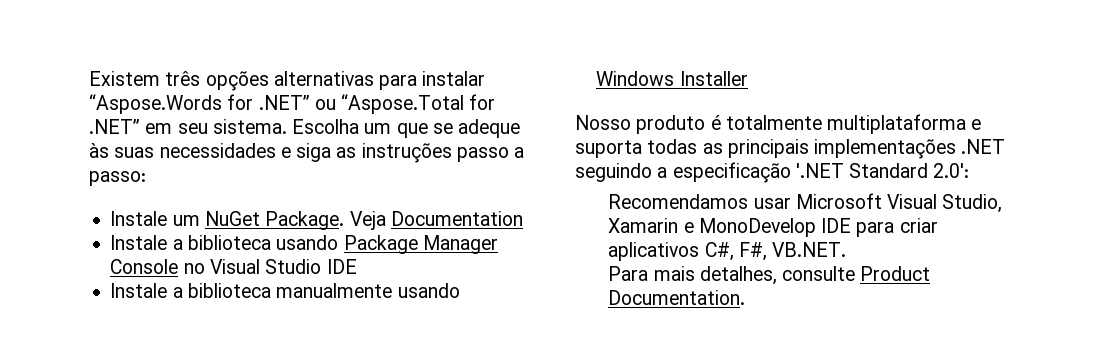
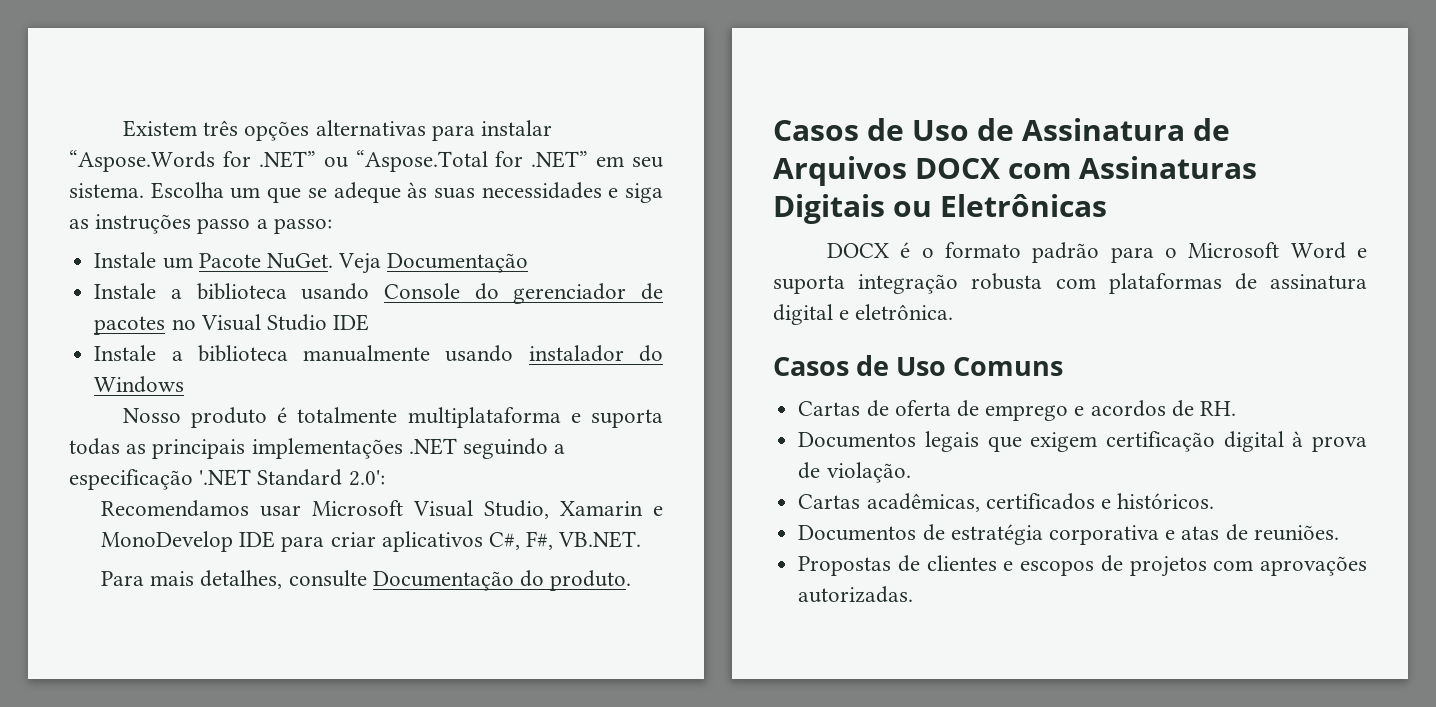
[204,211,523,230] NuGet Package. Veja Documentation -> [198,253,529,274] Pacote NuGet. Veja Documentação
[343,235,498,254] [110,259,179,274] Package Manager Console -> [383,283,663,304] [94,316,166,335] Console do gerenciador de pacotes
(460, 290) none -> [528,345,663,362] instalador do
[679,71,748,86] Installer -> (185, 384) none
[860,266,931,281] [608,290,746,305] Product Documentation. -> [372,570,632,591] [773,118,1230,141] [773,156,1257,186] [773,194,1107,224] [826,242,1367,263] [773,273,1367,294] [773,304,954,325] [773,355,1064,376] [798,400,1236,421] [798,431,1367,452] [798,462,911,483] [798,493,1215,512] [798,524,1339,545] [798,555,1367,577] [798,586,914,603] Documentação do produto. // Casos de Uso de Assinatura de Arquivos DOCX com Assinaturas Digitais ou Eletrônicas // DOCX é o formato padrão para o Microsoft Word e suporta integração robusta com plataformas de assinatura digital e eletrônica. // Casos de Uso Comuns // Cartas de oferta de emprego e acordos de RH. // Documentos legais que exigem certificação digital à prova de violação. // Cartas acadêmicas, certificados e históricos. // Documentos de estratégia corporativa e atas de reuniões. // Propostas de clientes e escopos de projetos com aprovações autorizadas.

